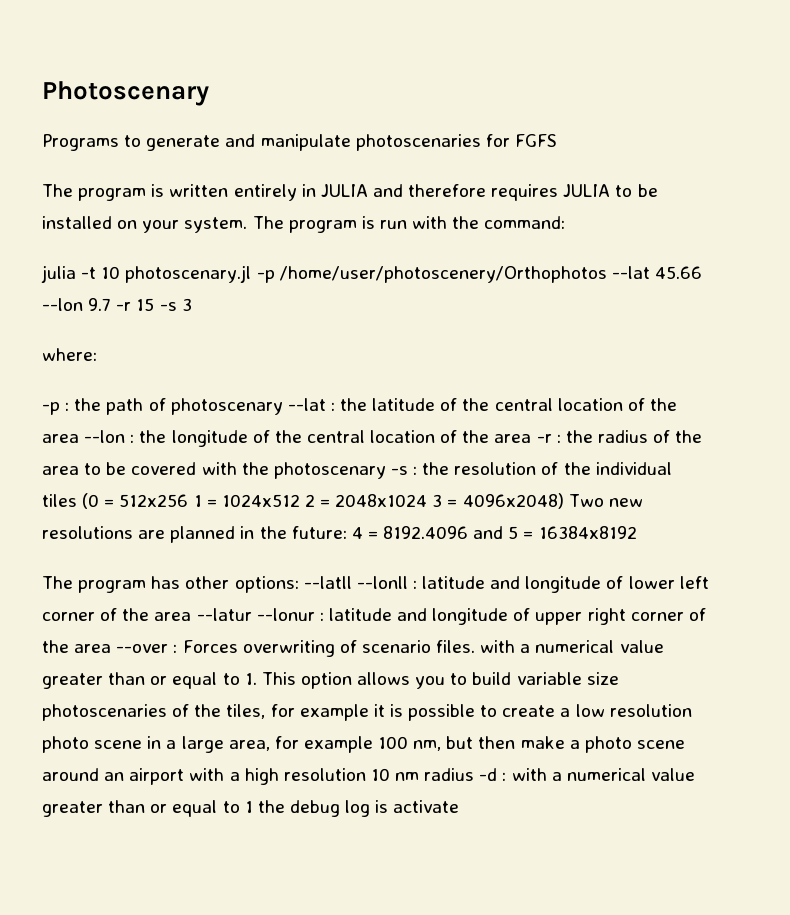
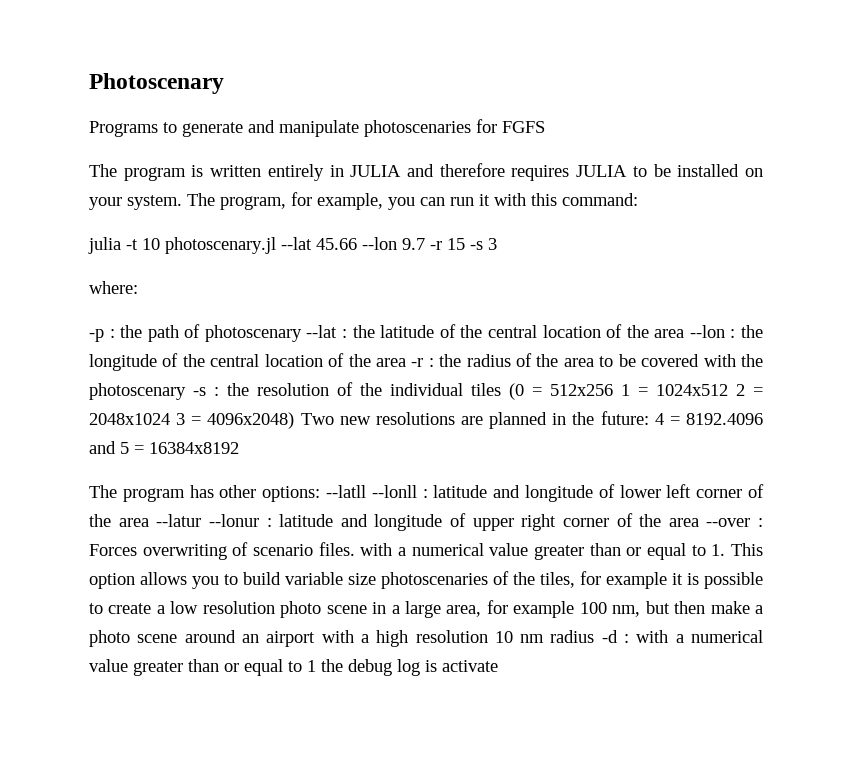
[288,216,480,233] program is run with the -> [220,192,557,210] program, for example, you can run it with this
[256,266,607,283] -p /home/user/photoscenery/Orthophotos -> (276, 245) none

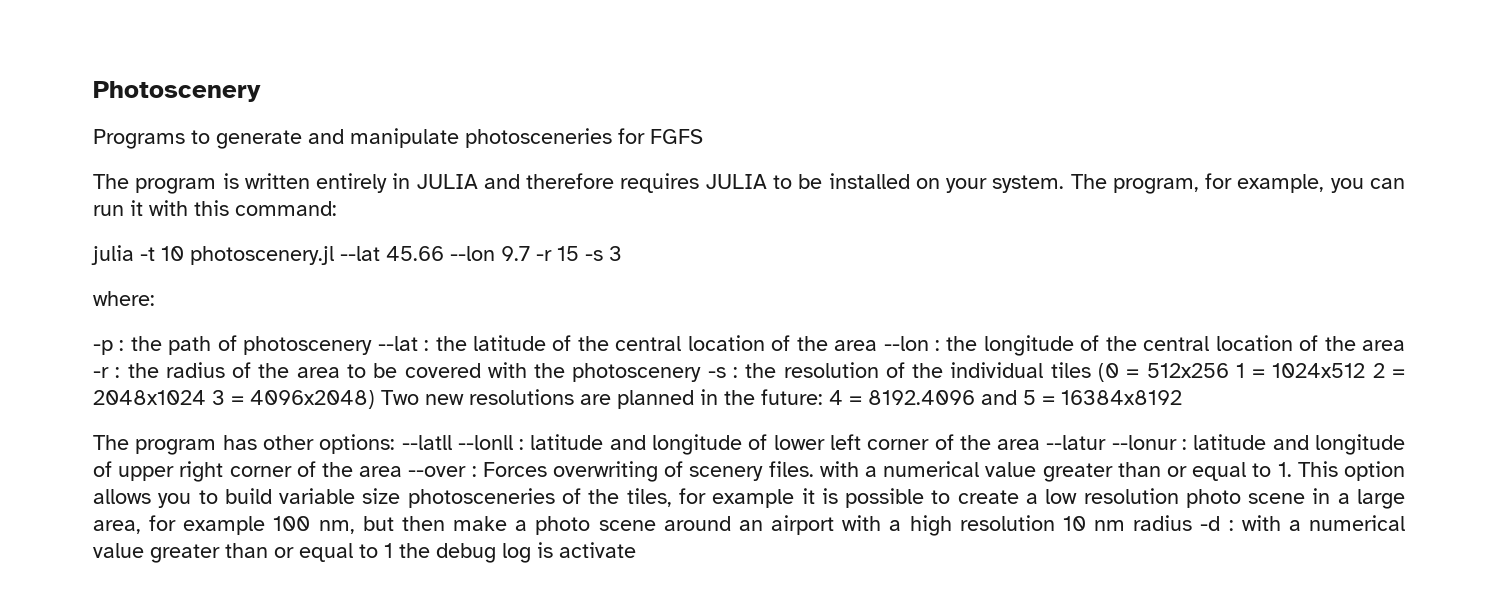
[89,73,224,94] Photoscenary -> [93,81,261,102] Photoscenery
[364,120,471,137] photoscenaries -> [465,128,612,148] photosceneries
[165,237,276,254] photoscenary.jl -> [190,246,334,265] photoscenery.jl
[204,325,302,342] photoscenary -> [243,336,373,355] photoscenery
[89,383,186,400] photoscenary -> [572,363,702,382] photoscenery
[252,544,313,556] scenario -> [689,466,764,481] scenery
[381,572,488,589] photoscenaries -> [407,488,555,508] photosceneries

